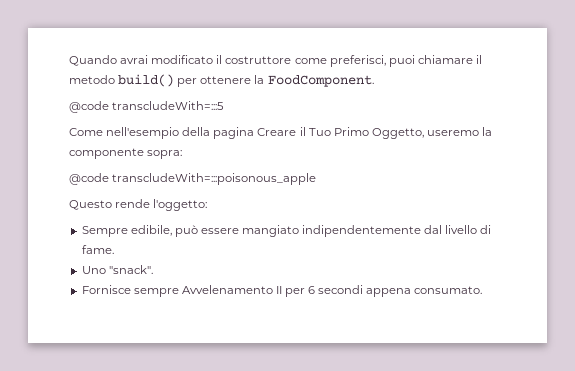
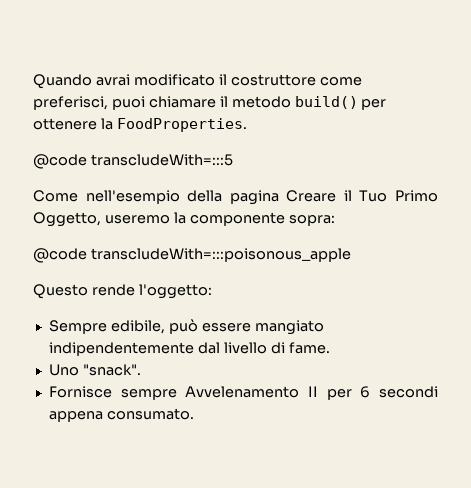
[267,75,374,87] FoodComponent. -> [116,118,247,132] FoodProperties.

